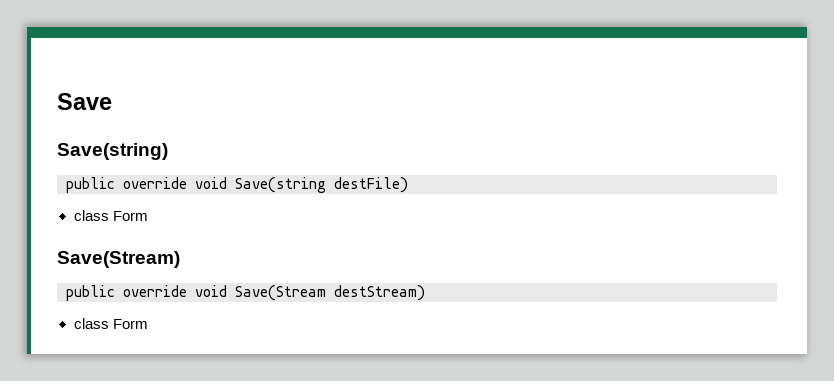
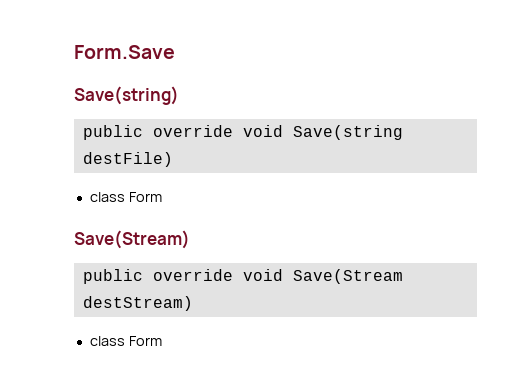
[57,93,112,110] Save -> [74,45,175,59] Form.Save

